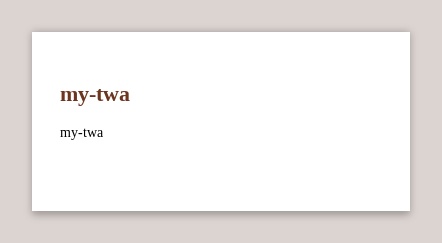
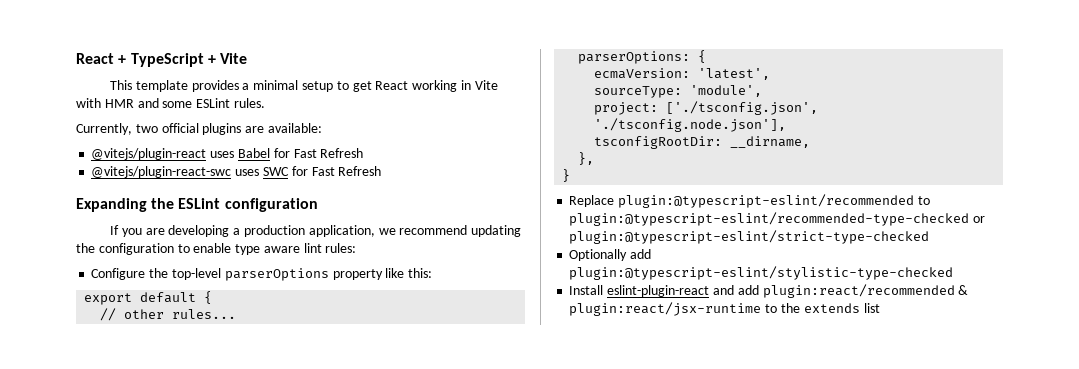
[60,89,130,106] [60,128,104,140] my-twa // my-twa -> [76,53,248,67] [110,80,498,92] [76,98,265,108] [76,123,322,135] [91,148,364,160] [91,166,382,178] [76,198,318,212] [110,225,522,237] [76,243,357,255] [91,268,433,281] [84,291,213,305] [100,308,237,321] [578,50,707,64] [594,68,771,80] [594,85,763,98] [594,101,819,115] [594,118,787,132] [594,136,811,149] [578,152,595,165] [562,169,571,182] [569,194,930,208] [569,212,986,226] [569,230,930,244] [569,249,652,261] [569,266,954,280] [569,284,969,298] [569,302,880,316] React + TypeScript + Vite // This template provides a minimal setup to get React working in Vite with HMR and some ESLint rules. // Currently, two official plugins are available: // @vitejs/plugin-react uses Babel for Fast Refresh // @vitejs/plugin-react-swc uses SWC for Fast Refresh // Expanding the ESLint configuration // If you are developing a production application, we recommend updating the configuration to enable type aware lint rules: // Configure the top-level parserOptions property like this: // export default { // // other rules... // parserOptions: { // ecmaVersion: 'latest', // sourceType: 'module', // project: ['./tsconfig.json', './tsconfig.node.json'], // tsconfigRootDir: __dirname, // }, // } // Replace plugin:@typescript-eslint/recommended to plugin:@typescript-eslint/recommended-type-checked or plugin:@typescript-eslint/strict-type-checked // Optionally add plugin:@typescript-eslint/stylistic-type-checked // Install eslint-plugin-react and add plugin:react/recommended & plugin:react/jsx-runtime to the extends list

